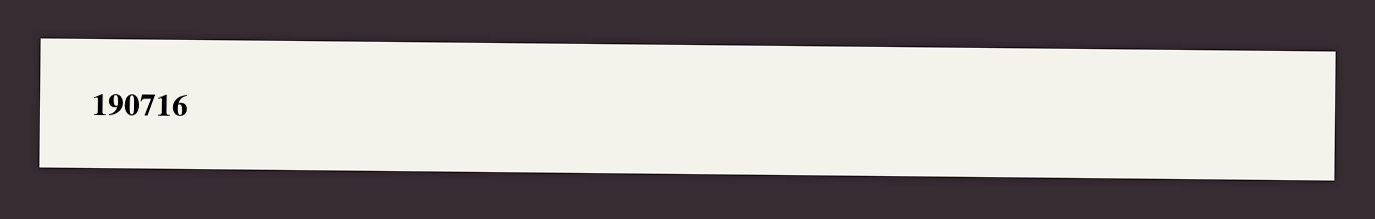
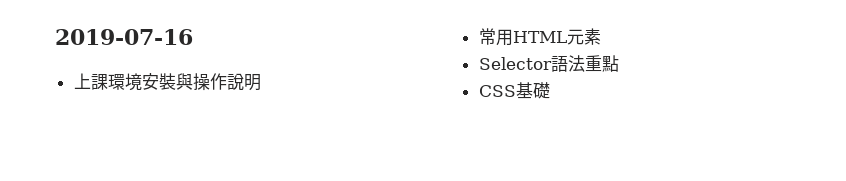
[91,93,189,116] 190716 -> [55,29,193,45] [73,73,261,91] [478,28,601,46] [478,55,619,72] [478,82,550,99] 2019-07-16 // 上課環境安裝與操作說明 // 常用HTML元素 // Selector語法重點 // CSS基礎

